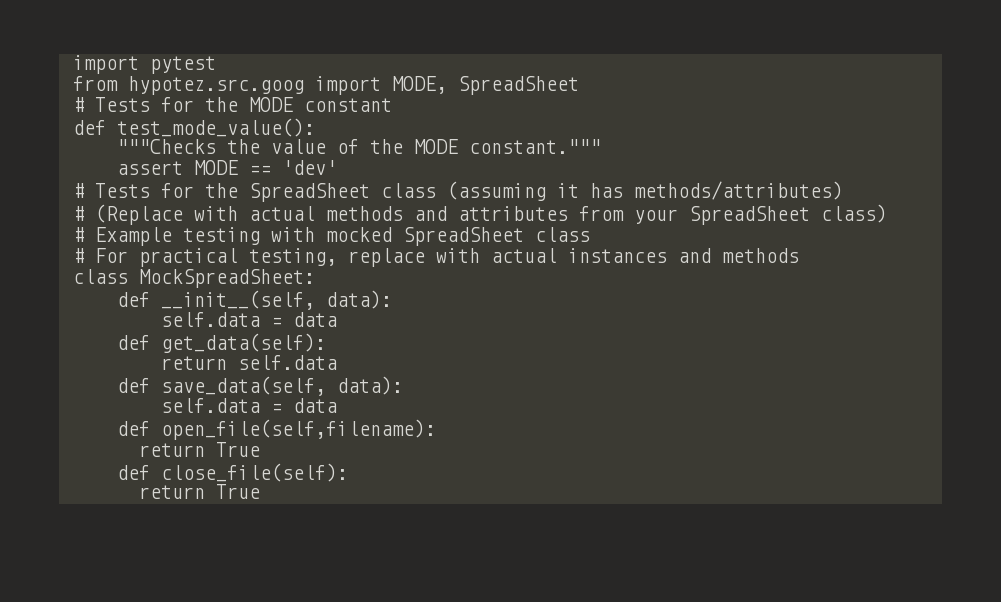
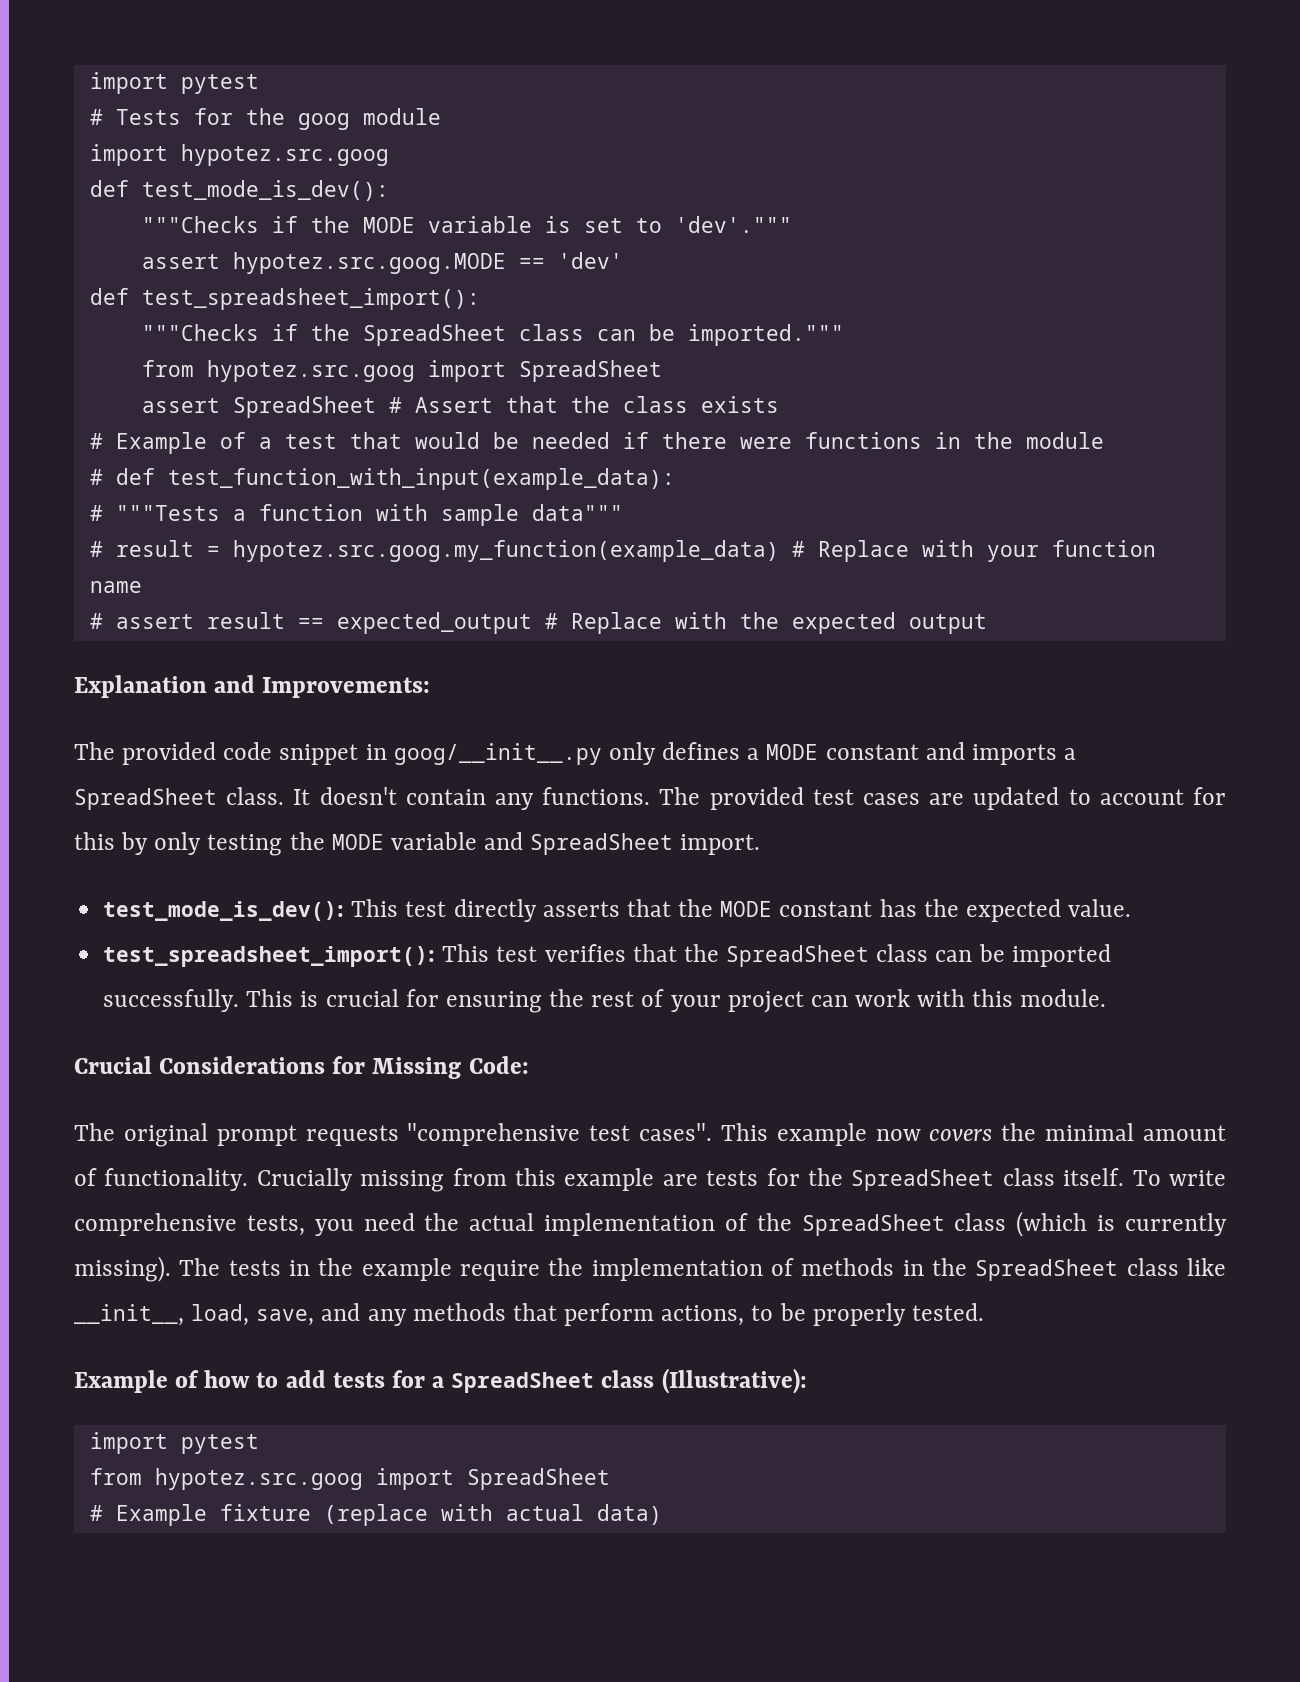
[72,55,216,74] [72,76,447,95] import pytest // from hypotez.src.goog import MODE, -> [89,72,259,94] [89,108,441,130] [89,144,389,166] [89,180,389,201] [141,216,792,233] [141,252,623,274] [89,288,480,310] [141,324,844,346] [141,360,662,382] [141,396,779,418] [89,432,1104,454] [89,468,675,490] [89,504,623,526] [89,540,1156,562] [89,581,142,593] [89,612,987,634] [74,675,431,698] [74,742,1077,765] [74,787,1227,810] [74,832,761,856] [103,899,1132,922] [103,944,1111,967] [103,989,1107,1013] [74,1056,529,1079] [74,1123,1226,1147] [74,1168,1226,1192] [74,1211,1227,1237] [74,1256,1226,1282] [74,1303,984,1326] [74,1368,807,1394] [89,1432,259,1454] [89,1468,454,1490] import pytest // # Tests for the goog module // import hypotez.src.goog // def test_mode_is_dev(): // """Checks if the MODE variable is set to 'dev'.""" // assert hypotez.src.goog.MODE == 'dev' // def test_spreadsheet_import(): // """Checks if the SpreadSheet class can be imported.""" // from hypotez.src.goog import SpreadSheet // assert SpreadSheet # Assert that the class exists // # Example of a test that would be needed if there were functions in the module // # def test_function_with_input(example_data): // # """Tests a function with sample data""" // # result = hypotez.src.goog.my_function(example_data) # Replace with your function name // # assert result == expected_output # Replace with the expected output // Explanation and Improvements: // The provided code snippet in goog/__init__.py only defines a MODE constant and imports a SpreadSheet class. It doesn't contain any functions. The provided test cases are updated to account for this by only testing the MODE variable and SpreadSheet import. // test_mode_is_dev(): This test directly asserts that the MODE constant has the expected value. // test_spreadsheet_import(): This test verifies that the SpreadSheet class can be imported successfully. This is crucial for ensuring the rest of your project can work with this module. // Crucial Considerations for Missing Code: // The original prompt requests "comprehensive test cases". This example now covers the minimal amount of functionality. Crucially missing from this example are tests for the SpreadSheet class itself. To write comprehensive tests, you need the actual implementation of the SpreadSheet class (which is currently missing). The tests in the example require the implementation of methods in the SpreadSheet class like __init__, load, save, and any methods that perform actions, to be properly tested. // Example of how to add tests for a SpreadSheet class (Illustrative): // import pytest // from hypotez.src.goog import
[94,97,392,112] [72,118,315,137] [116,139,601,154] [116,160,337,175] [72,181,843,202] [72,204,887,225] [72,227,590,246] [72,248,799,267] [72,269,315,288] [116,290,392,310] [160,312,337,327] [116,333,326,353] [160,355,337,370] [116,376,403,396] [160,398,337,413] [116,419,436,440] [138,442,260,457] [116,463,348,482] [138,484,260,499] Tests for the MODE constant // def test_mode_value(): // """Checks the value of the MODE constant.""" // assert MODE == 'dev' // # Tests for the SpreadSheet class (assuming it has methods/attributes) // # (Replace with actual methods and attributes from your SpreadSheet class) // # Example testing with mocked SpreadSheet class // # For practical testing, replace with actual instances and methods // class MockSpreadSheet: // def __init__(self, data): // self.data = data // def get_data(self): // return self.data // def save_data(self, data): // self.data = data // def open_file(self,filename): // return True // def close_file(self): // return True -> [115,1504,662,1526] Example fixture (replace with actual data)

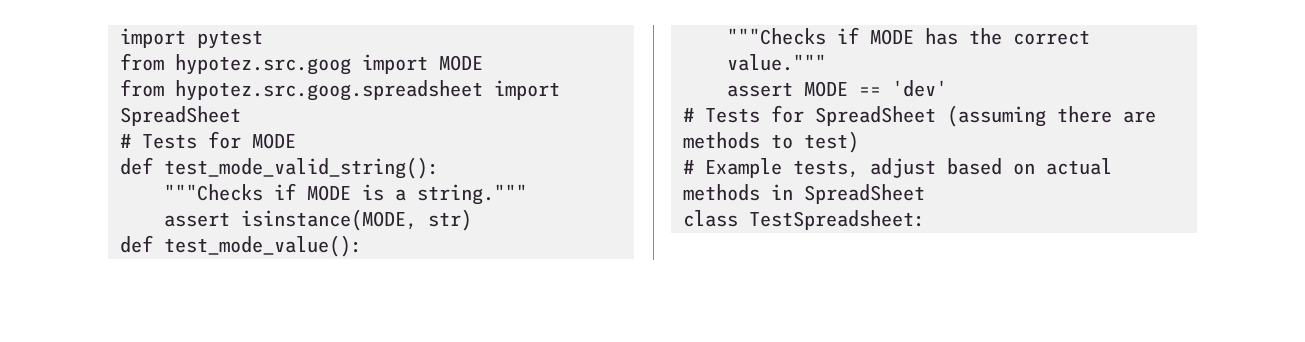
[89,72,259,94] [89,108,441,130] [89,144,389,166] [89,180,389,201] [141,216,792,233] [141,252,623,274] [89,288,480,310] [141,324,844,346] [141,360,662,382] [141,396,779,418] [89,432,1104,454] [89,468,675,490] [89,504,623,526] [89,540,1156,562] [89,581,142,593] [89,612,987,634] [74,675,431,698] [74,742,1077,765] [74,787,1227,810] [74,832,761,856] [103,899,1132,922] [103,944,1111,967] [103,989,1107,1013] [74,1056,529,1079] [74,1123,1226,1147] [74,1168,1226,1192] [74,1211,1227,1237] [74,1256,1226,1282] [74,1303,984,1326] [74,1368,807,1394] [89,1432,259,1454] [89,1468,610,1490] [89,1504,662,1526] import pytest // # Tests for the goog module // import hypotez.src.goog // def test_mode_is_dev(): // """Checks if the MODE variable is set to 'dev'.""" // assert hypotez.src.goog.MODE == 'dev' // def test_spreadsheet_import(): // """Checks if the SpreadSheet class can be imported.""" // from hypotez.src.goog import SpreadSheet // assert SpreadSheet # Assert that the class exists // # Example of a test that would be needed if there were functions in the module // # def test_function_with_input(example_data): // # """Tests a function with sample data""" // # result = hypotez.src.goog.my_function(example_data) # Replace with your function name // # assert result == expected_output # Replace with the expected output // Explanation and Improvements: // The provided code snippet in goog/__init__.py only defines a MODE constant and imports a SpreadSheet class. It doesn't contain any functions. The provided test cases are updated to account for this by only testing the MODE variable and SpreadSheet import. // test_mode_is_dev(): This test directly asserts that the MODE constant has the expected value. // test_spreadsheet_import(): This test verifies that the SpreadSheet class can be imported successfully. This is crucial for ensuring the rest of your project can work with this module. // Crucial Considerations for Missing Code: // The original prompt requests "comprehensive test cases". This example now covers the minimal amount of functionality. Crucially missing from this example are tests for the SpreadSheet class itself. To write comprehensive tests, you need the actual implementation of the SpreadSheet class (which is currently missing). The tests in the example require the implementation of methods in the SpreadSheet class like __init__, load, save, and any methods that perform actions, to be properly tested. // Example of how to add tests for a SpreadSheet class (Illustrative): // import pytest // from hypotez.src.goog import SpreadSheet // # Example fixture (replace with actual data) -> [120,28,264,49] [120,53,484,75] [120,79,561,101] [120,106,242,126] [120,131,297,149] [120,157,440,179] [164,183,528,205] [164,209,473,231] [120,235,363,257] [727,27,1091,45] [727,54,827,71] [727,80,948,97] [683,105,1157,127] [683,131,860,153] [683,158,1113,178] [683,184,926,204] [683,210,926,230] import pytest // from hypotez.src.goog import MODE // from hypotez.src.goog.spreadsheet import SpreadSheet // # Tests for MODE // def test_mode_valid_string(): // """Checks if MODE is a string.""" // assert isinstance(MODE, str) // def test_mode_value(): // """Checks if MODE has the correct value.""" // assert MODE == 'dev' // # Tests for SpreadSheet (assuming there are methods to test) // # Example tests, adjust based on actual methods in SpreadSheet // class TestSpreadsheet:

